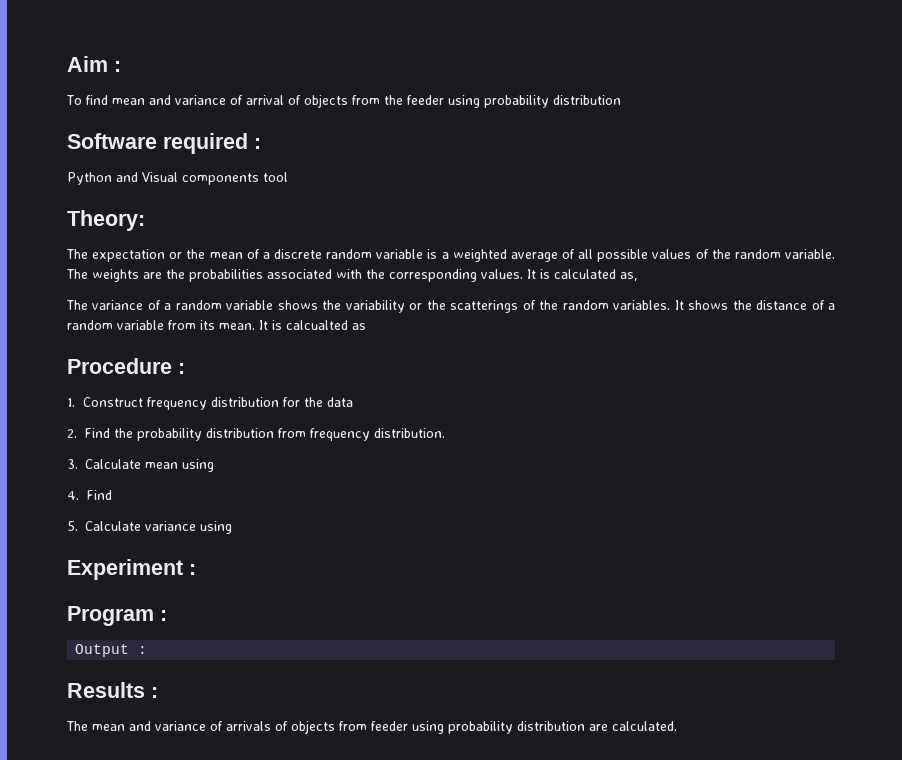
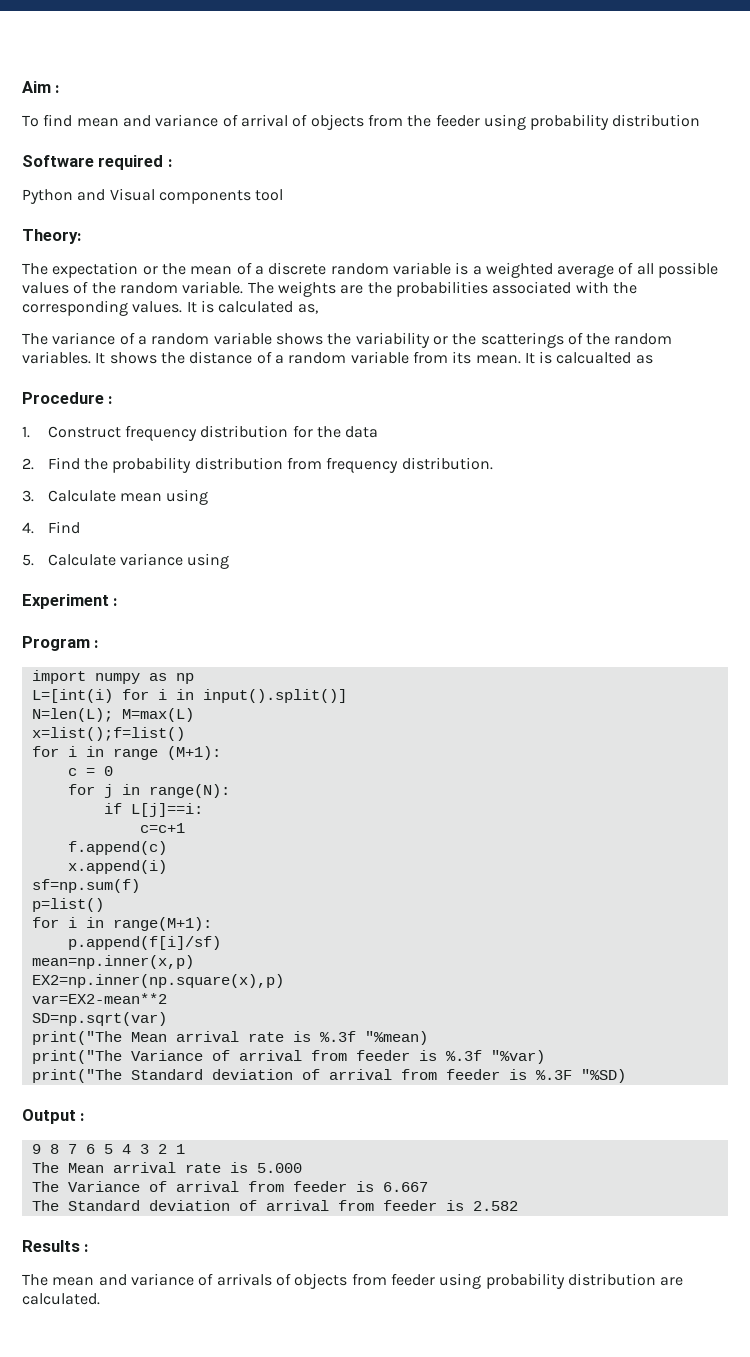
[75,644,148,657] Output : -> [31,670,194,684] [31,689,347,703] [31,708,194,722] [31,727,185,741] [31,746,221,760] [67,766,113,776] [67,784,230,798] [103,803,203,817] [139,823,185,833] [67,841,167,855] [67,860,167,874] [31,879,140,893] [31,898,104,912] [31,917,212,931] [67,936,221,950] [31,955,194,969] [31,974,284,988] [31,993,167,1004] [31,1012,167,1026] [31,1031,428,1045] [31,1050,545,1064] [31,1069,626,1083] [22,1109,85,1124] [31,1144,185,1154] [31,1162,302,1173] [31,1181,428,1192] [31,1200,518,1211] import numpy as np // L=[int(i) for i in input().split()] // N=len(L); M=max(L) // x=list();f=list() // for i in range (M+1): // c = 0 // for j in range(N): // if L[j]==i: // c=c+1 // f.append(c) // x.append(i) // sf=np.sum(f) // p=list() // for i in range(M+1): // p.append(f[i]/sf) // mean=np.inner(x,p) // EX2=np.inner(np.square(x),p) // var=EX2-mean**2 // SD=np.sqrt(var) // print("The Mean arrival rate is %.3f "%mean) // print("The Variance of arrival from feeder is %.3f "%var) // print("The Standard deviation of arrival from feeder is %.3F "%SD) // Output : // 9 8 7 6 5 4 3 2 1 // The Mean arrival rate is 5.000 // The Variance of arrival from feeder is 6.667 // The Standard deviation of arrival from feeder is 2.582

